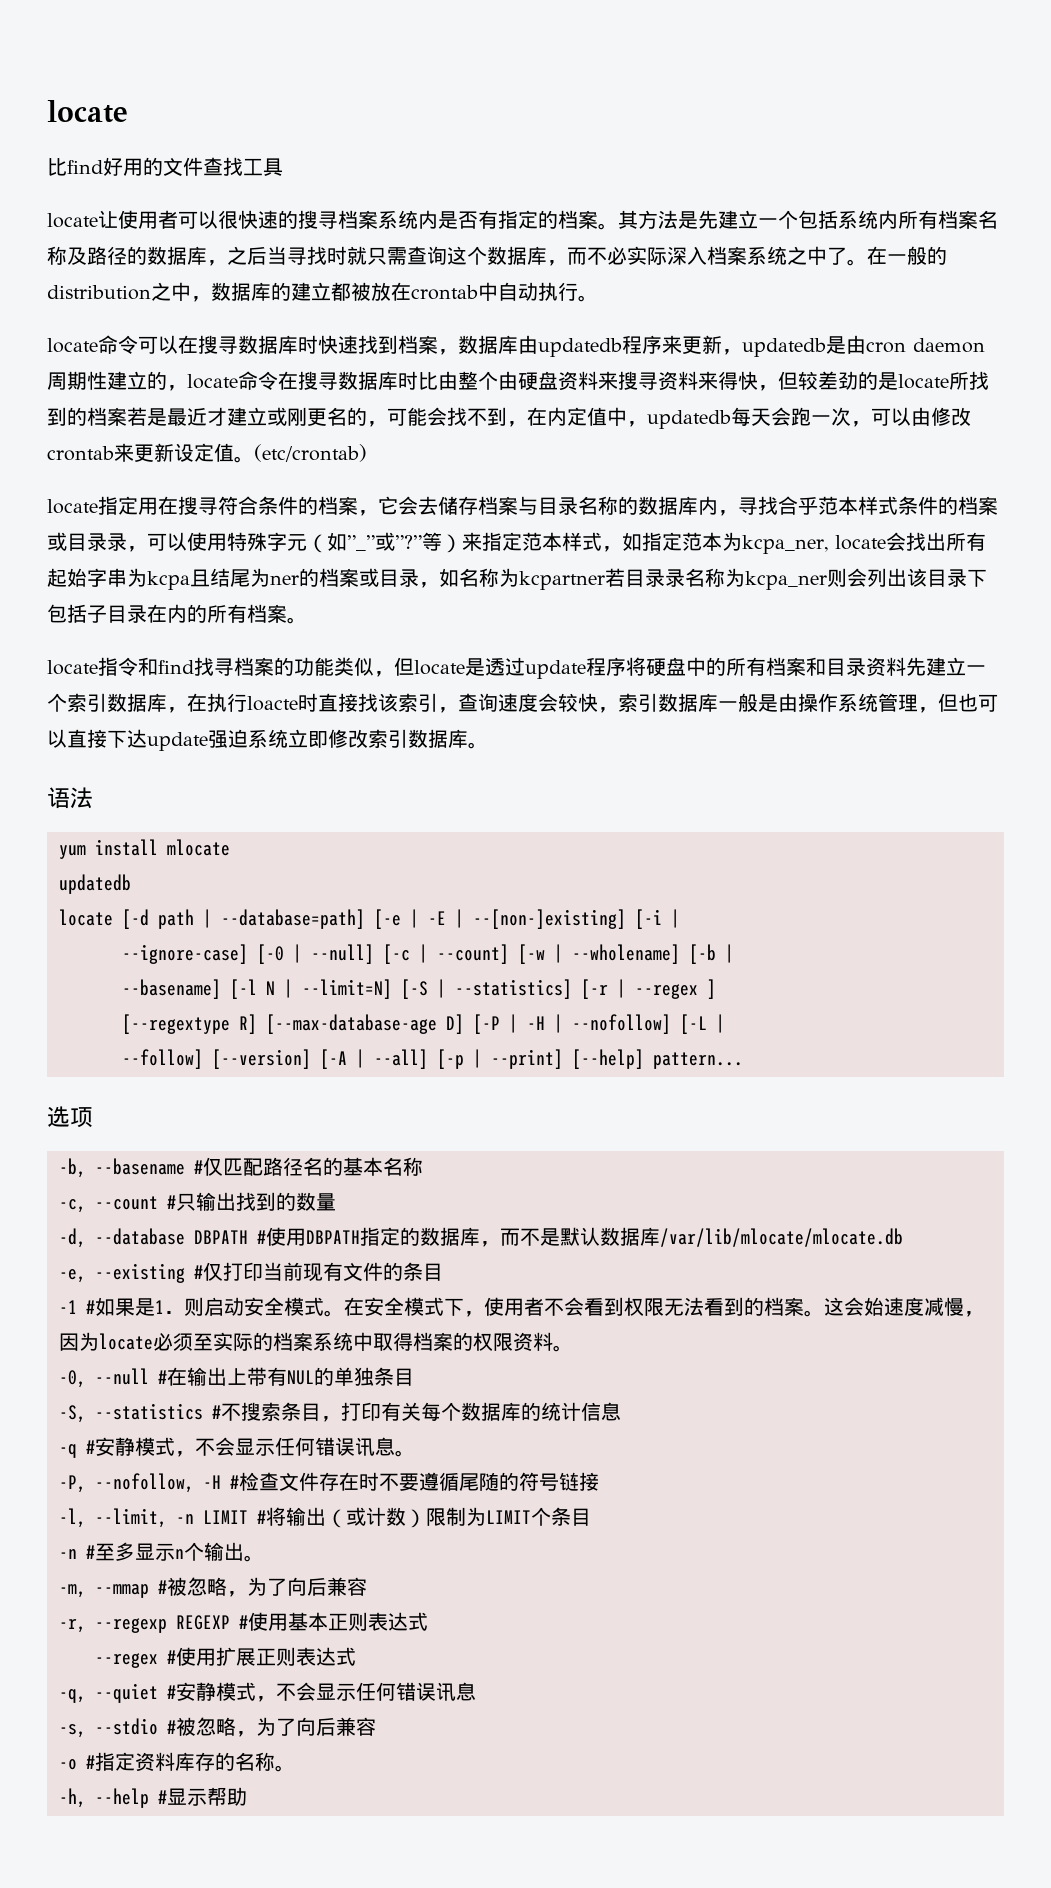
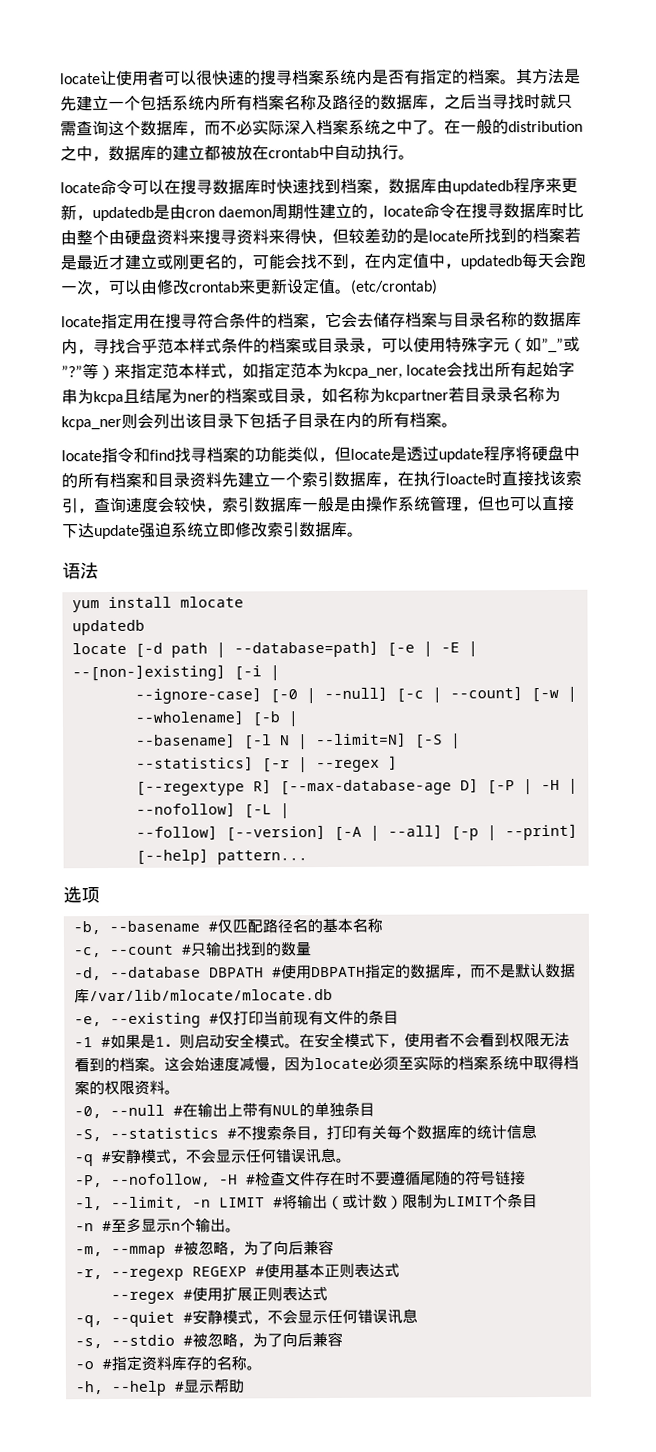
[47,100,128,123] [47,157,283,176] [47,213,98,228] locate // 比find好用的文件查找工具 // locate -> [60,73,101,85] locate

